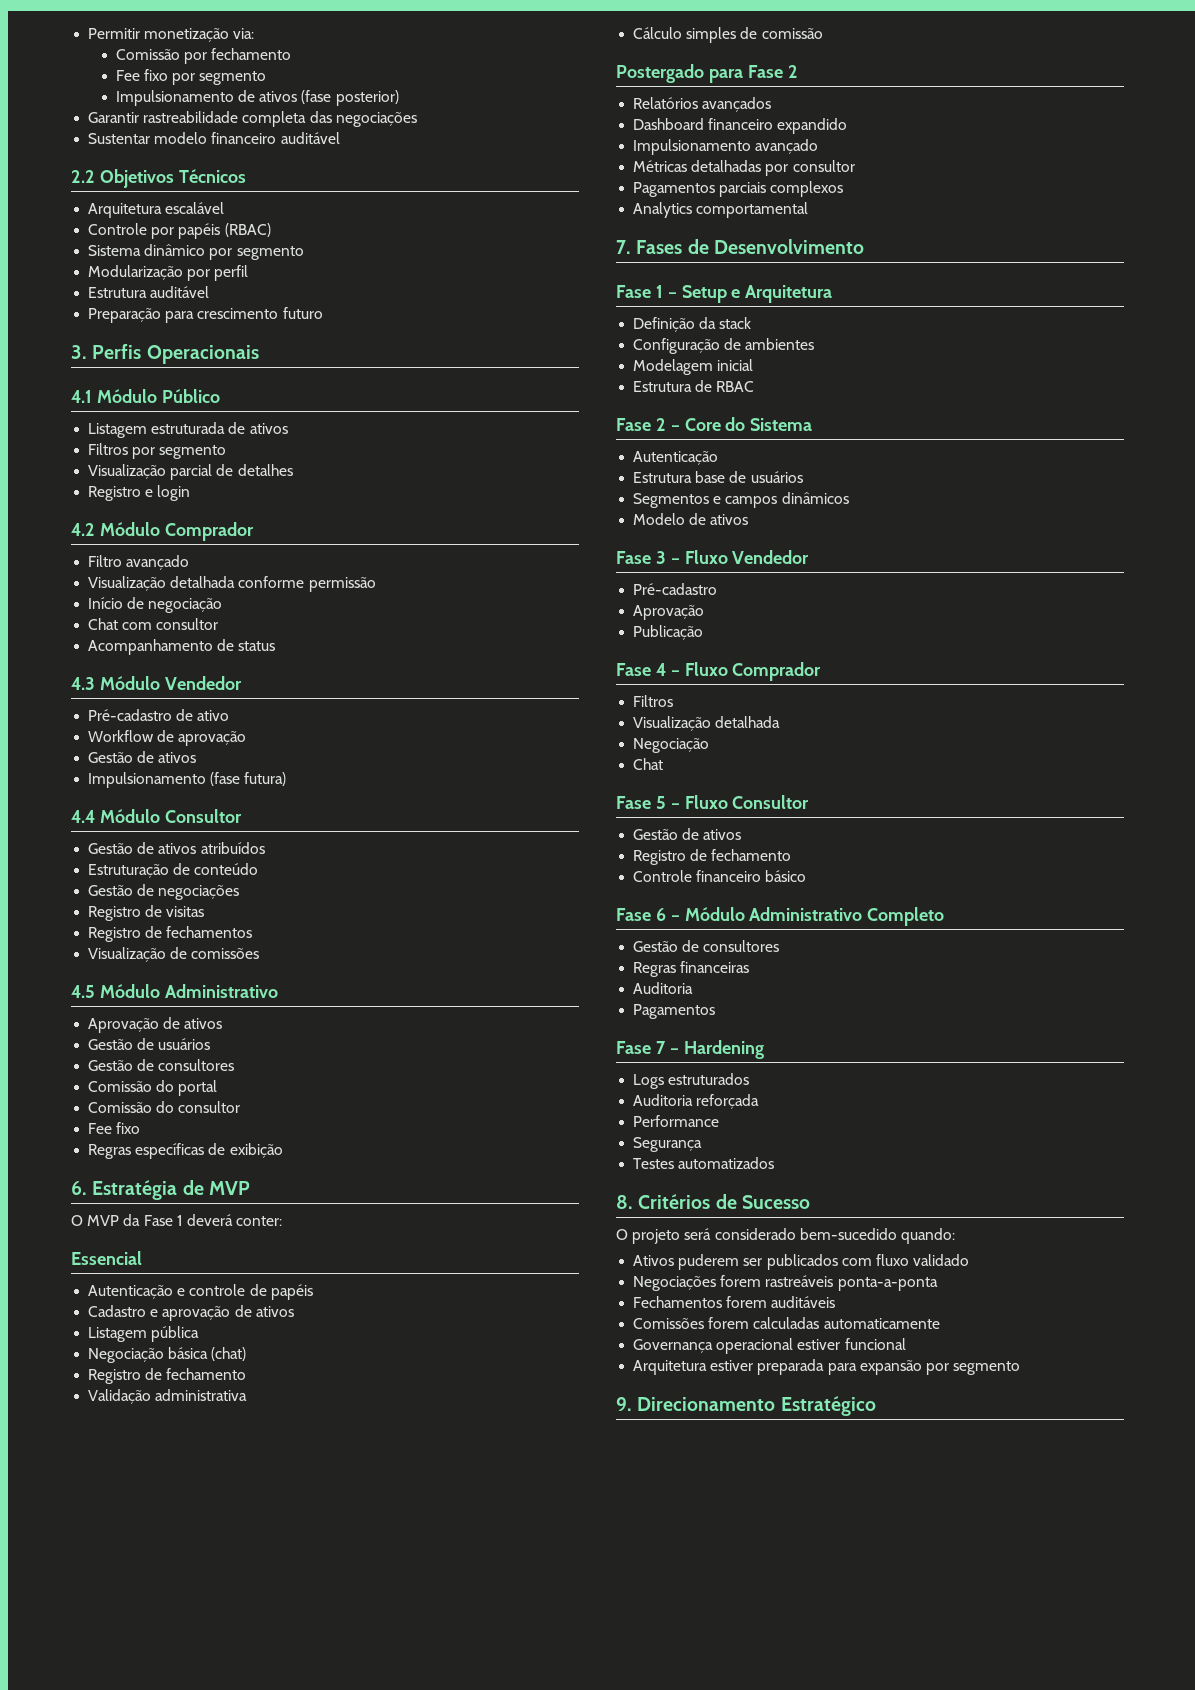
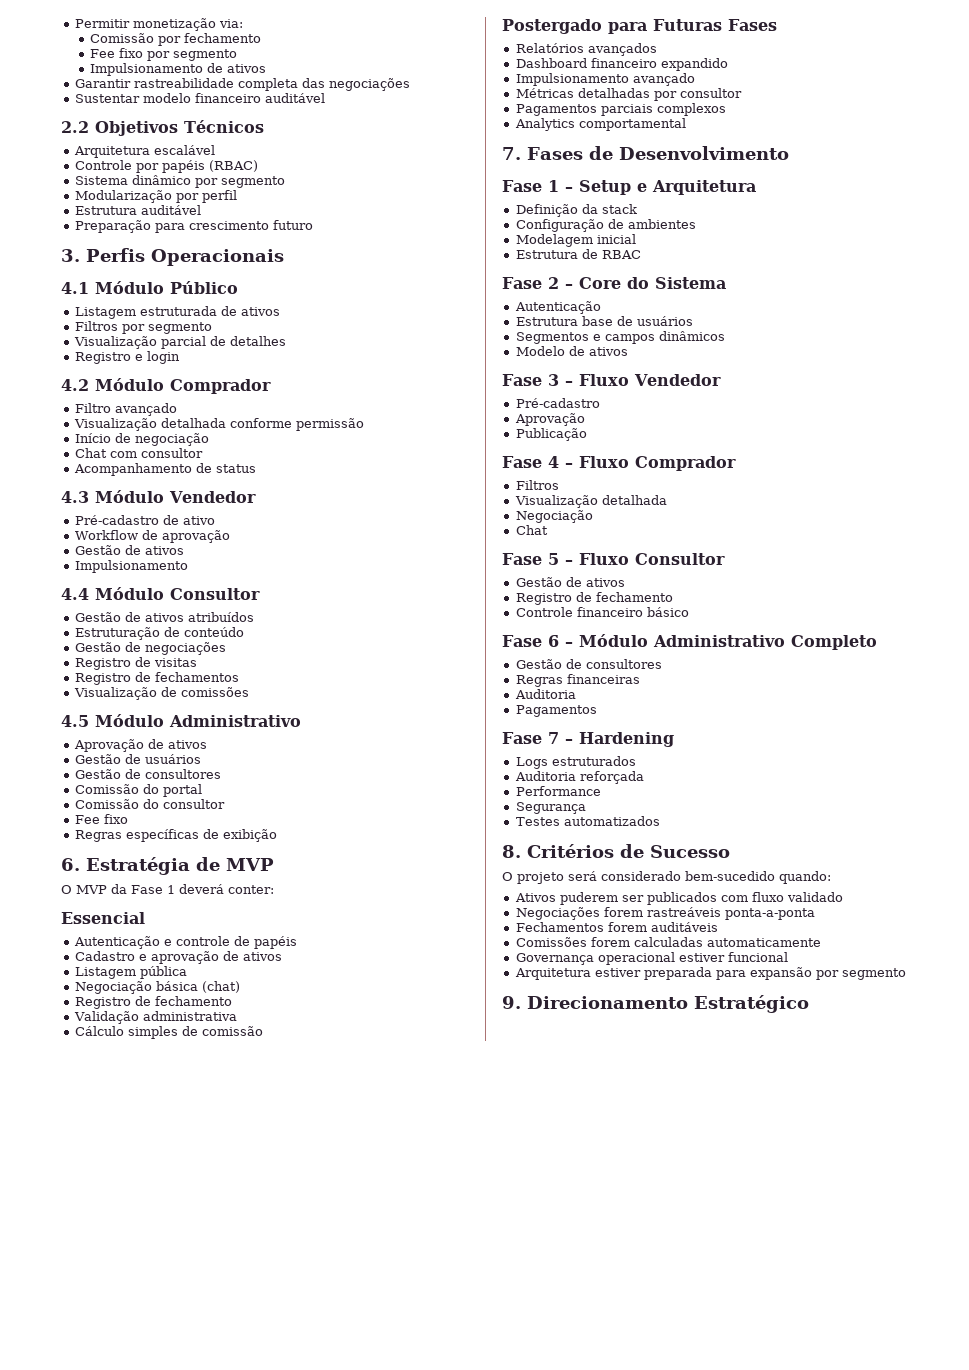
[301,90,399,106] (fase posterior) -> (267, 68) none
[210,772,287,786] (fase futura) -> (188, 566) none
[747,65,798,78] Fase 2 -> [653,19,777,31] Futuras Fases

